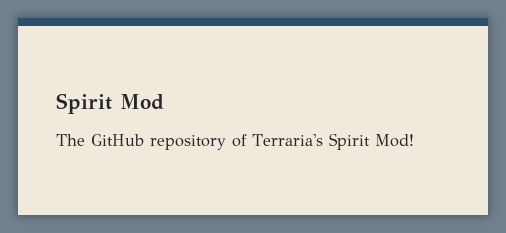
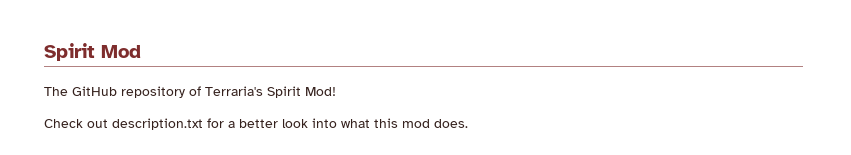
(414, 140) none -> [44,118,468,130] // Check out description.txt for a better look into what this mod does.

